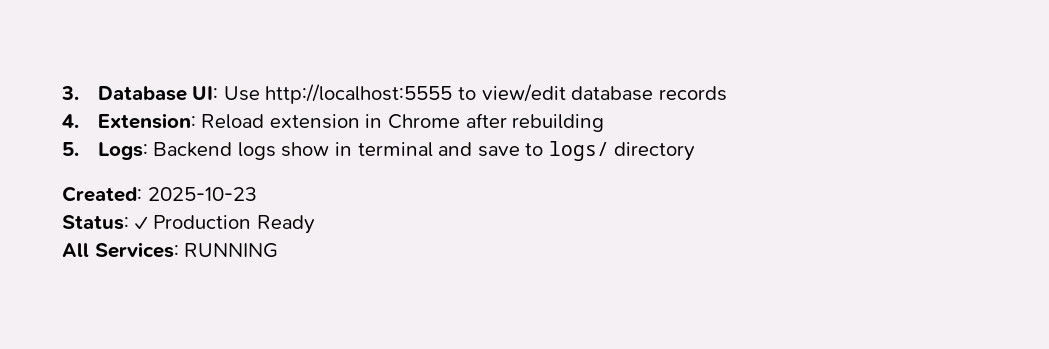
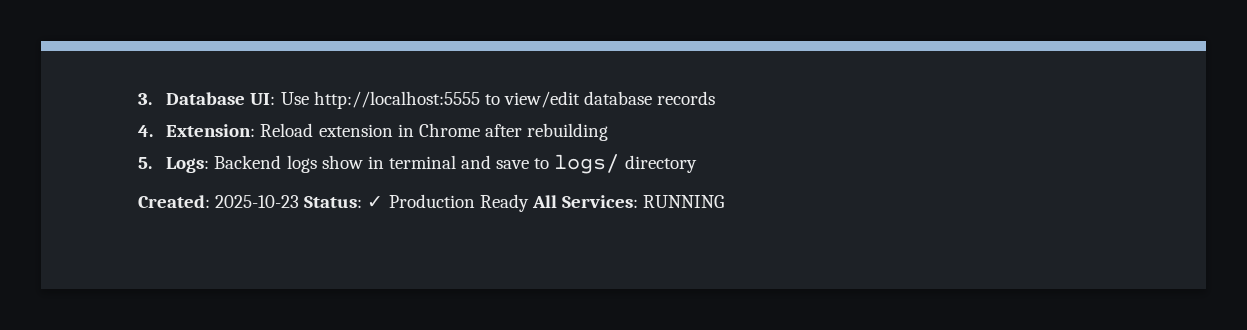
(257, 194) // -> (300, 201) none
(315, 224) // -> (529, 203) none

